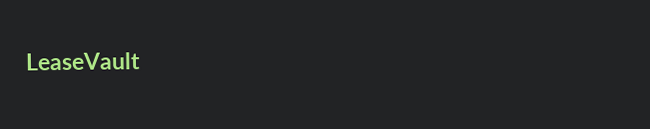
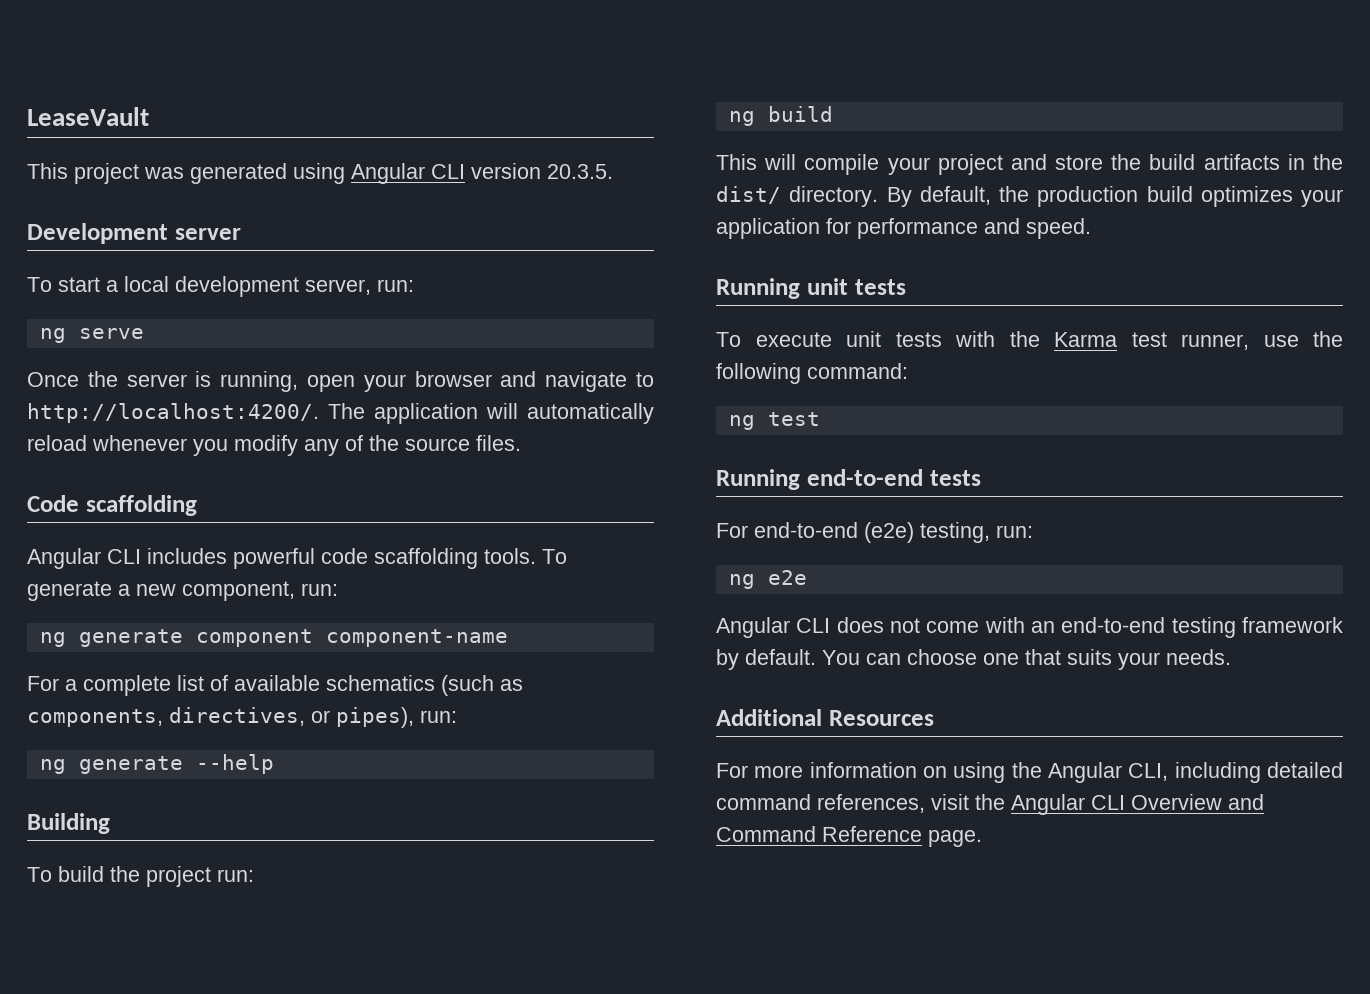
(141, 61) none -> [27,163,613,184] [27,223,241,244] [27,276,414,297] [39,328,144,343] [27,371,654,392] [27,403,654,424] [27,435,521,456] [27,495,197,516] [27,548,567,569] [27,581,338,601] [39,629,508,647] [27,675,523,696] [27,707,457,728] [39,754,274,774] [27,813,110,834] [27,866,254,887] [728,106,833,126] [716,154,1343,175] [716,186,1343,207] [716,218,1091,239] [716,278,906,299] [716,331,1343,350] [716,363,908,384] [728,412,820,430] [716,469,981,490] [716,522,1033,543] [728,570,807,589] [716,617,1343,638] [716,649,1231,670] [716,709,934,726] [716,762,1343,783] [716,794,1264,815] [716,826,982,847] // This project was generated using Angular CLI version 20.3.5. // Development server // To start a local development server, run: // ng serve // Once the server is running, open your browser and navigate to http://localhost:4200/. The application will automatically reload whenever you modify any of the source files. // Code scaffolding // Angular CLI includes powerful code scaffolding tools. To generate a new component, run: // ng generate component component-name // For a complete list of available schematics (such as components, directives, or pipes), run: // ng generate --help // Building // To build the project run: // ng build // This will compile your project and store the build artifacts in the dist/ directory. By default, the production build optimizes your application for performance and speed. // Running unit tests // To execute unit tests with the Karma test runner, use the following command: // ng test // Running end-to-end tests // For end-to-end (e2e) testing, run: // ng e2e // Angular CLI does not come with an end-to-end testing framework by default. You can choose one that suits your needs. // Additional Resources // For more information on using the Angular CLI, including detailed command references, visit the Angular CLI Overview and Command Reference page.

